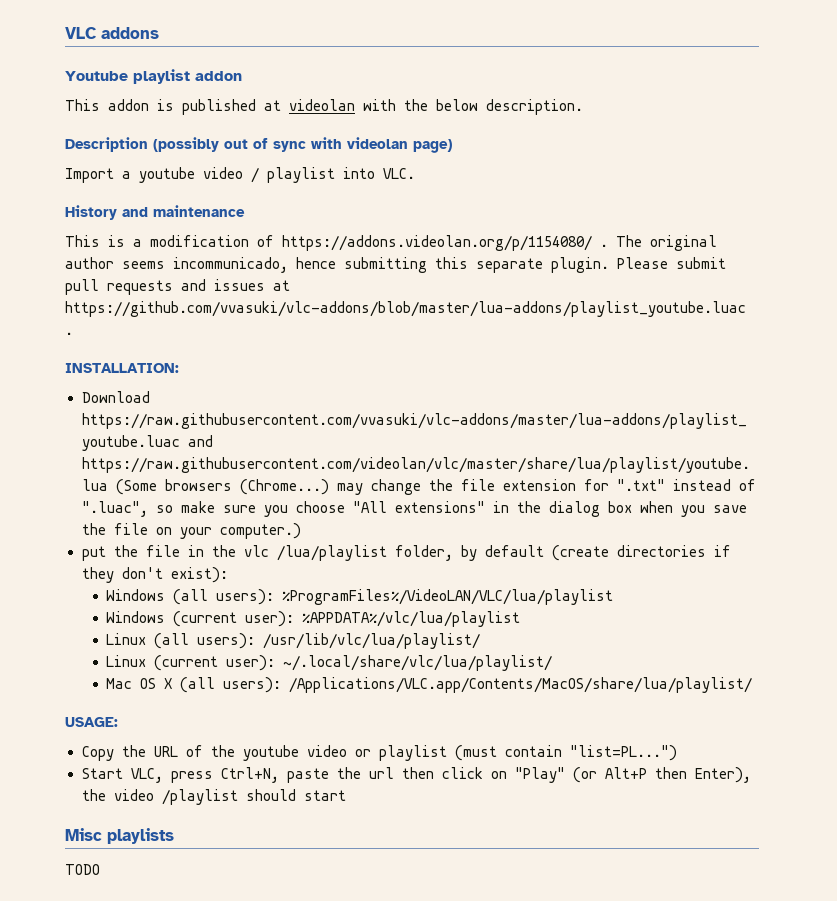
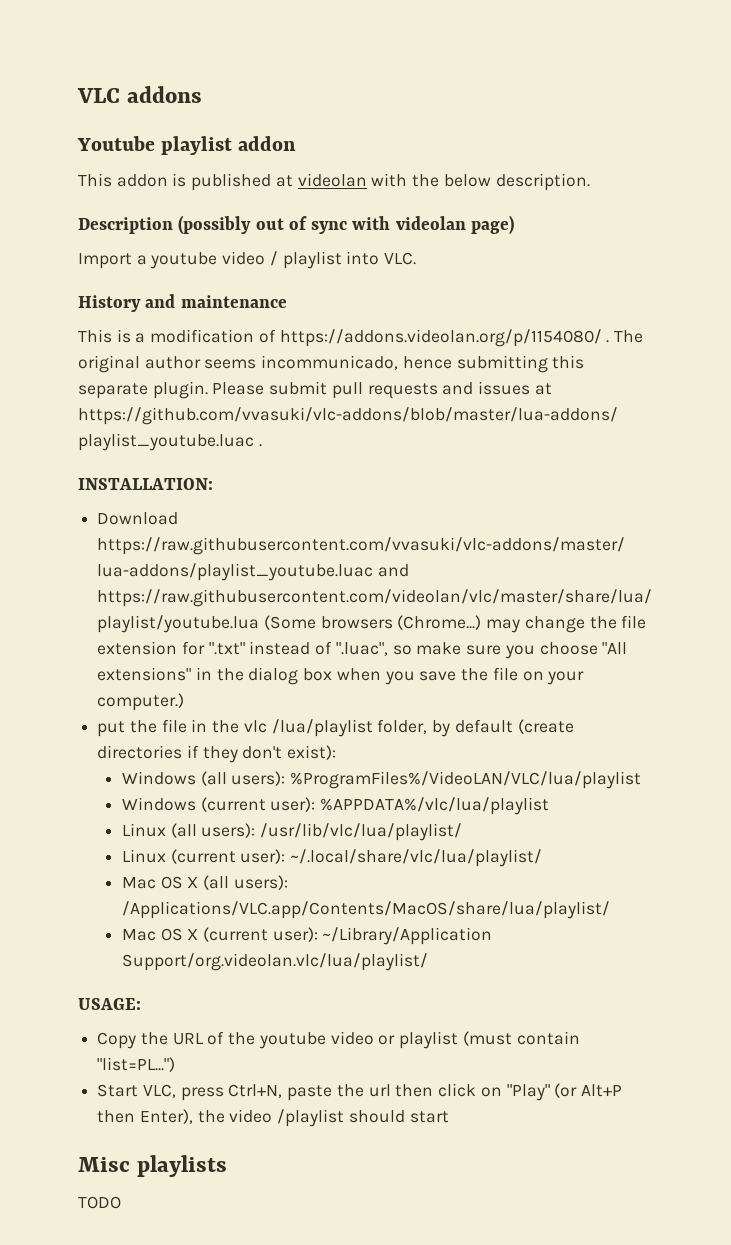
(753, 685) none -> [121,927,493,945] [121,953,428,971] // Mac OS X (current user): ~/Library/Application Support/org.videolan.vlc/lua/playlist/

